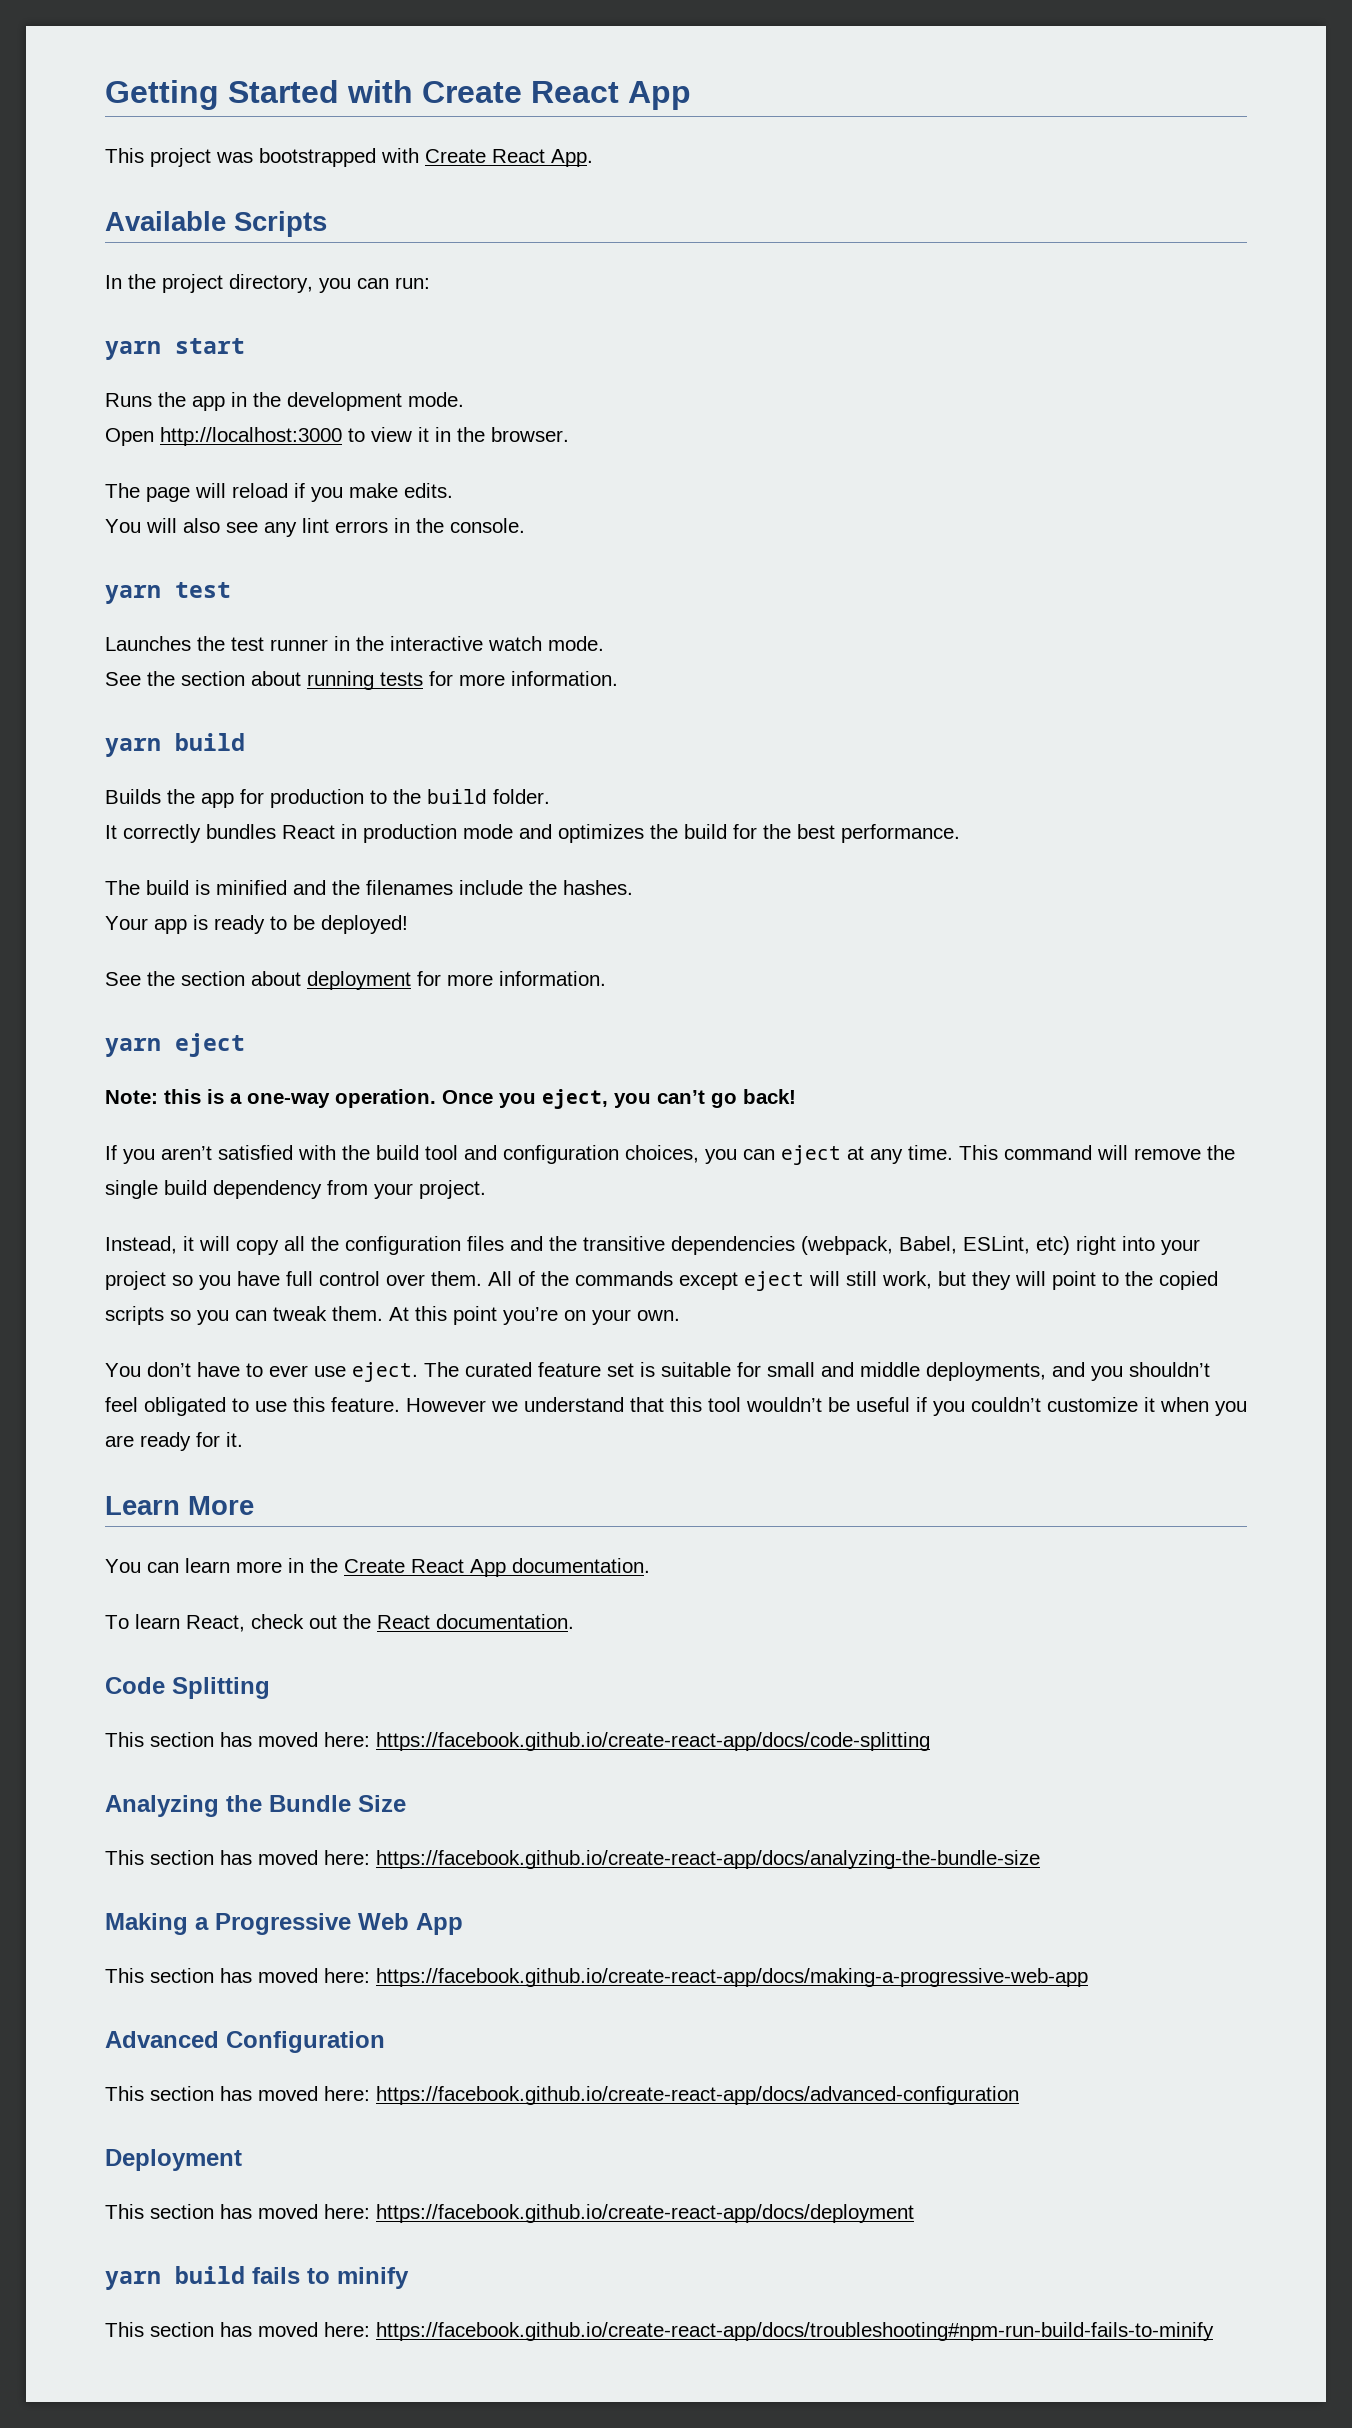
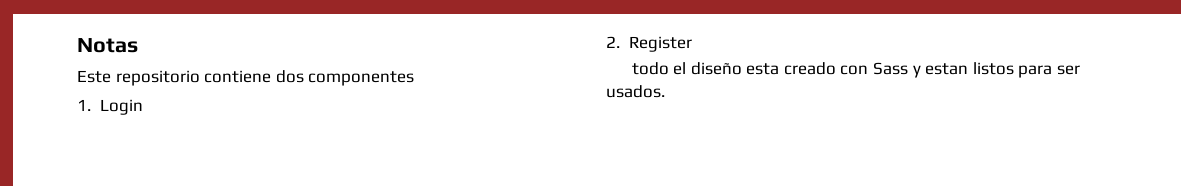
[105,80,691,110] [105,148,593,167] [105,211,327,237] [105,274,430,293] [105,338,245,360] [105,392,464,411] [105,427,569,446] [105,483,453,502] [105,518,525,537] [105,582,231,604] [105,636,604,651] [105,671,618,690] [105,733,245,757] [105,789,550,808] [105,824,960,843] [105,880,633,895] [105,915,408,934] [105,971,606,990] [105,1033,245,1057] [105,1089,796,1109] [105,1145,1235,1165] [105,1180,486,1199] [105,1236,1200,1255] [105,1271,1218,1291] [105,1306,680,1325] [105,1362,1210,1382] [105,1397,1247,1416] [105,1432,243,1451] [105,1496,254,1515] [105,1558,650,1577] [105,1614,574,1632] [105,1677,270,1699] [105,1732,930,1751] [105,1795,406,1817] [105,1850,1040,1869] [105,1913,463,1935] [105,1968,1088,1987] [105,2031,385,2053] [105,2086,1019,2105] [105,2149,242,2171] [105,2204,914,2223] [105,2266,409,2290] [105,2322,1214,2341] Getting Started with Create React App // This project was bootstrapped with Create React App. // Available Scripts // In the project directory, you can run: // yarn start // Runs the app in the development mode. // Open http://localhost:3000 to view it in the browser. // The page will reload if you make edits. // You will also see any lint errors in the console. // yarn test // Launches the test runner in the interactive watch mode. // See the section about running tests for more information. // yarn build // Builds the app for production to the build folder. // It correctly bundles React in production mode and optimizes the build for the best performance. // The build is minified and the filenames include the hashes. // Your app is ready to be deployed! // See the section about deployment for more information. // yarn eject // Note: this is a one-way operation. Once you eject, you can’t go back! // If you aren’t satisfied with the build tool and configuration choices, you can eject at any time. This command will remove the single build dependency from your project. // Instead, it will copy all the configuration files and the transitive dependencies (webpack, Babel, ESLint, etc) right into your project so you have full control over them. All of the commands except eject will still work, but they will point to the copied scripts so you can tweak them. At this point you’re on your own. // You don’t have to ever use eject. The curated feature set is suitable for small and middle deployments, and you shouldn’t feel obligated to use this feature. However we understand that this tool wouldn’t be useful if you couldn’t customize it when you are ready for it. // Learn More // You can learn more in the Create React App documentation. // To learn React, check out the React documentation. // Code Splitting // This section has moved here: https://facebook.github.io/create-react-app/docs/code-splitting // Analyzing the Bundle Size // This section has moved here: https://facebook.github.io/create-react-app/docs/analyzing-the-bundle-size // Making a Progressive Web App // This section has moved here: https://facebook.github.io/create-react-app/docs/making-a-progressive-web-app // Advanced Configuration // This section has moved here: https://facebook.github.io/create-react-app/docs/advanced-configuration // Deployment // This section has moved here: https://facebook.github.io/create-react-app/docs/deployment // yarn build fails to minify // This section has moved here: https://facebook.github.io/create-react-app/docs/troubleshooting#npm-run-build-fails-to-minify -> [77,38,138,53] [77,70,415,86] [77,99,143,115] [606,36,692,52] [631,62,1080,78] [606,85,665,98] Notas // Este repositorio contiene dos componentes // 1. Login // 2. Register // todo el diseño esta creado con Sass y estan listos para ser usados.

